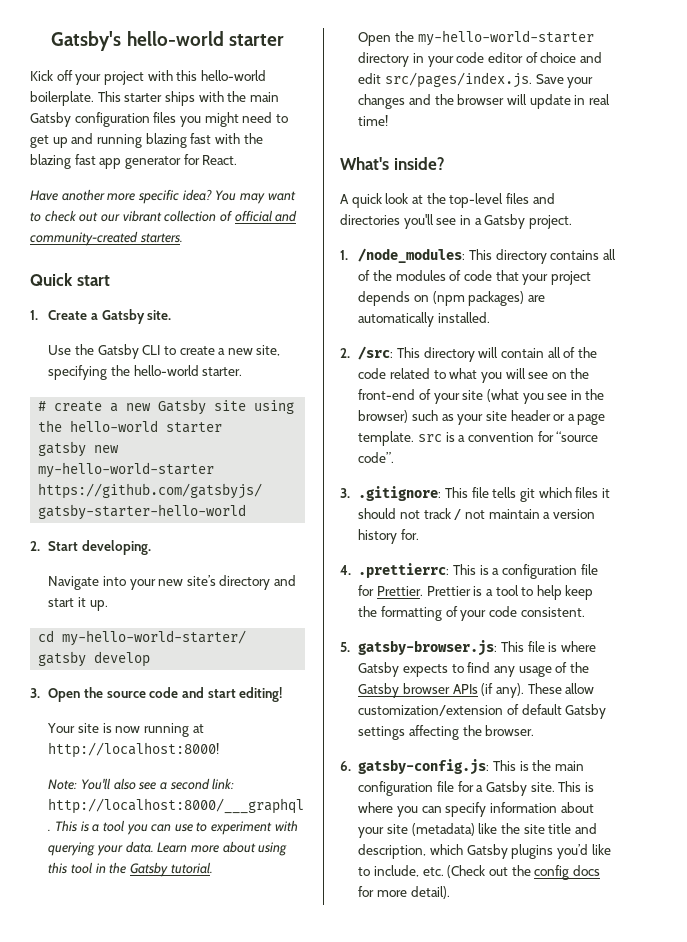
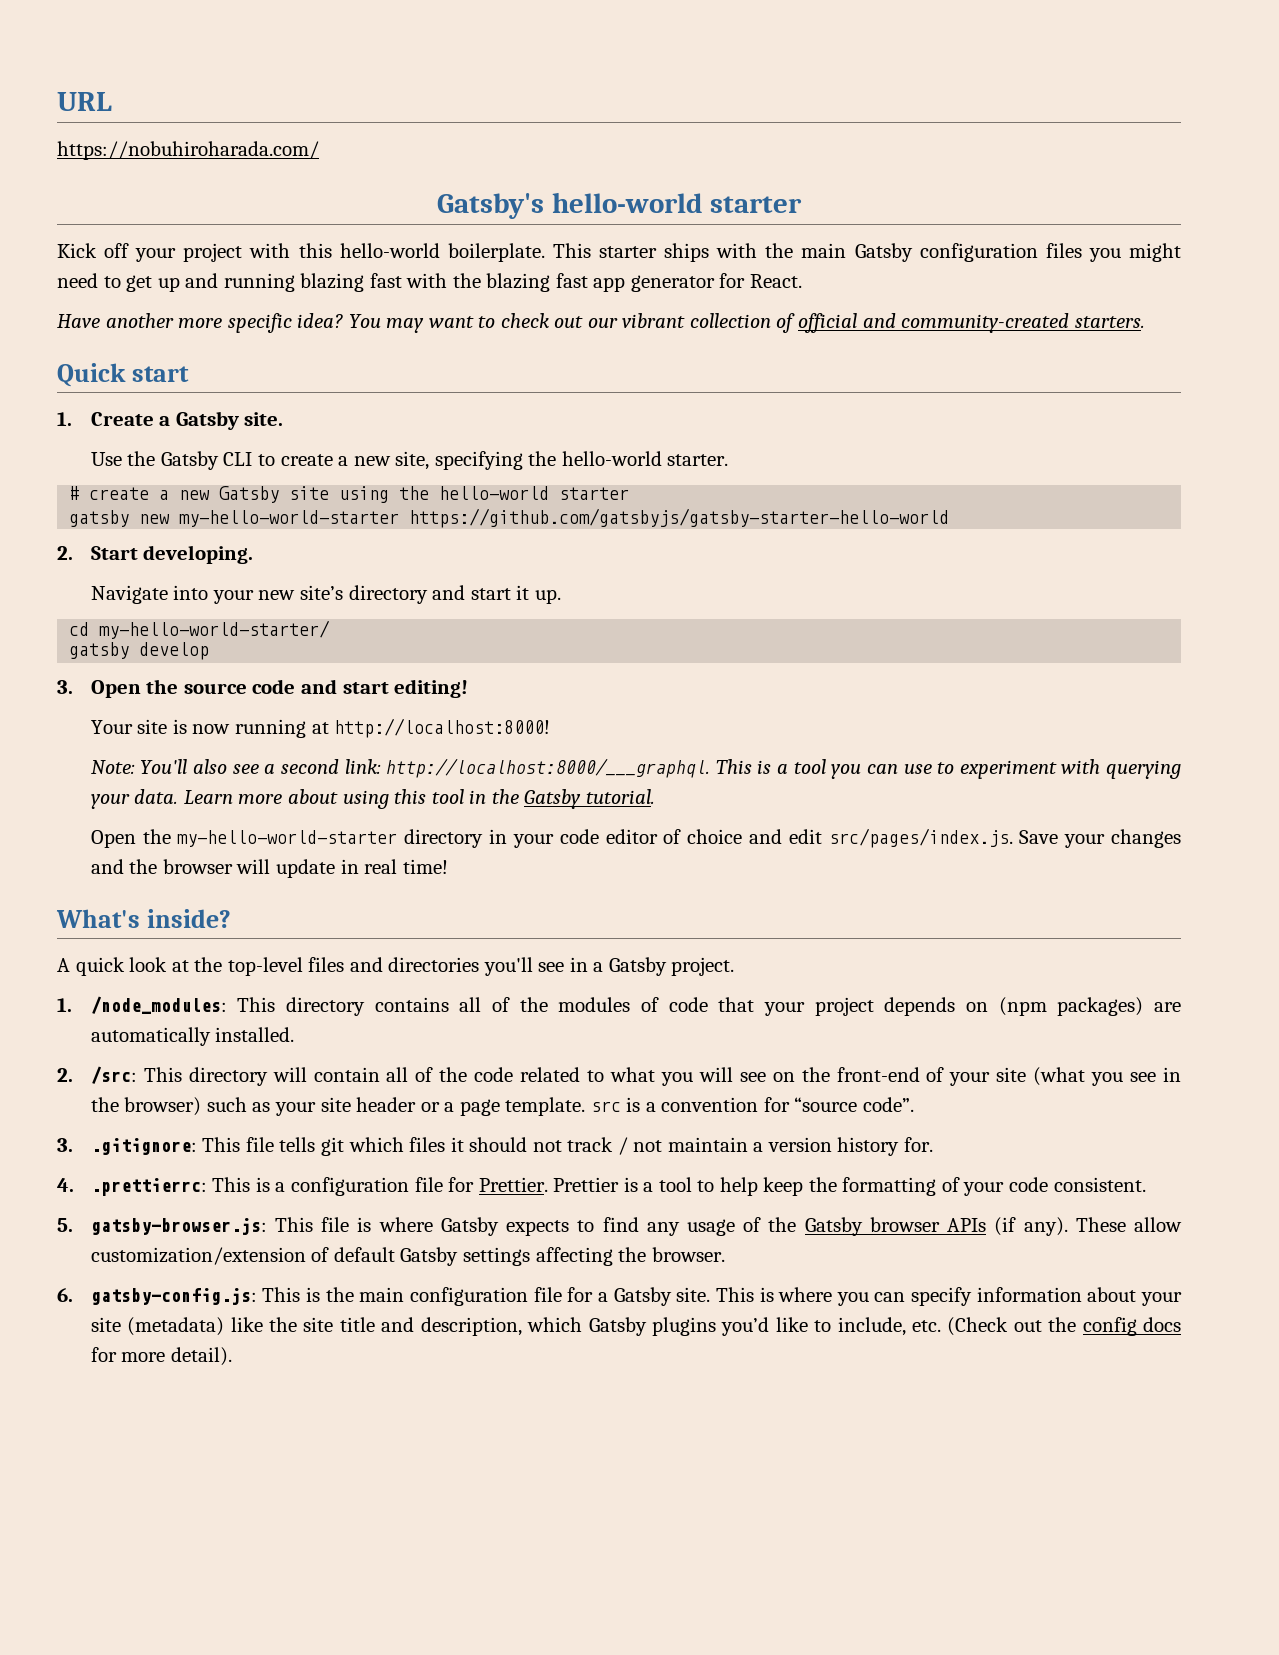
(51, 41) none -> [57,92,112,111] [57,141,319,160] URL // https://nobuhiroharada.com/ //

